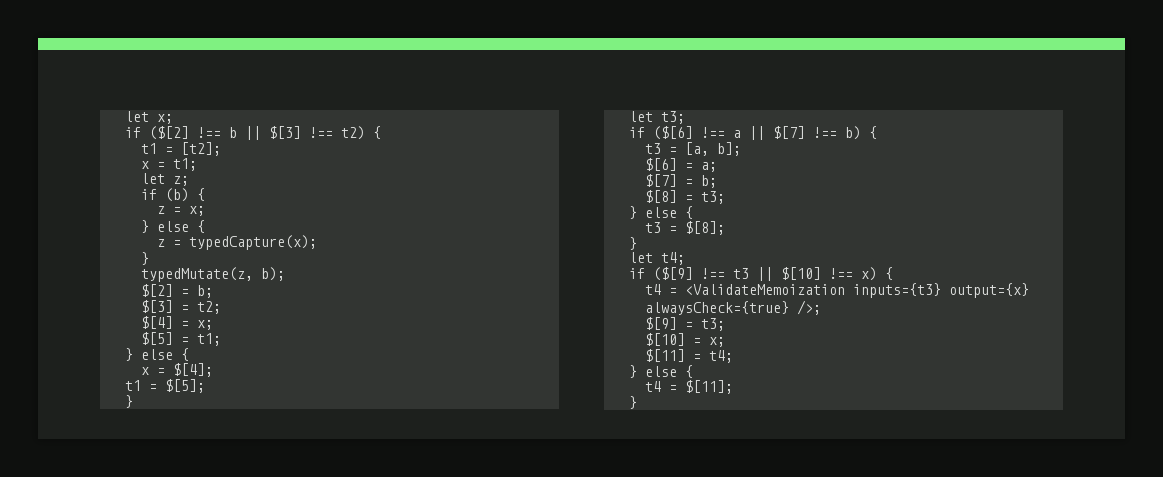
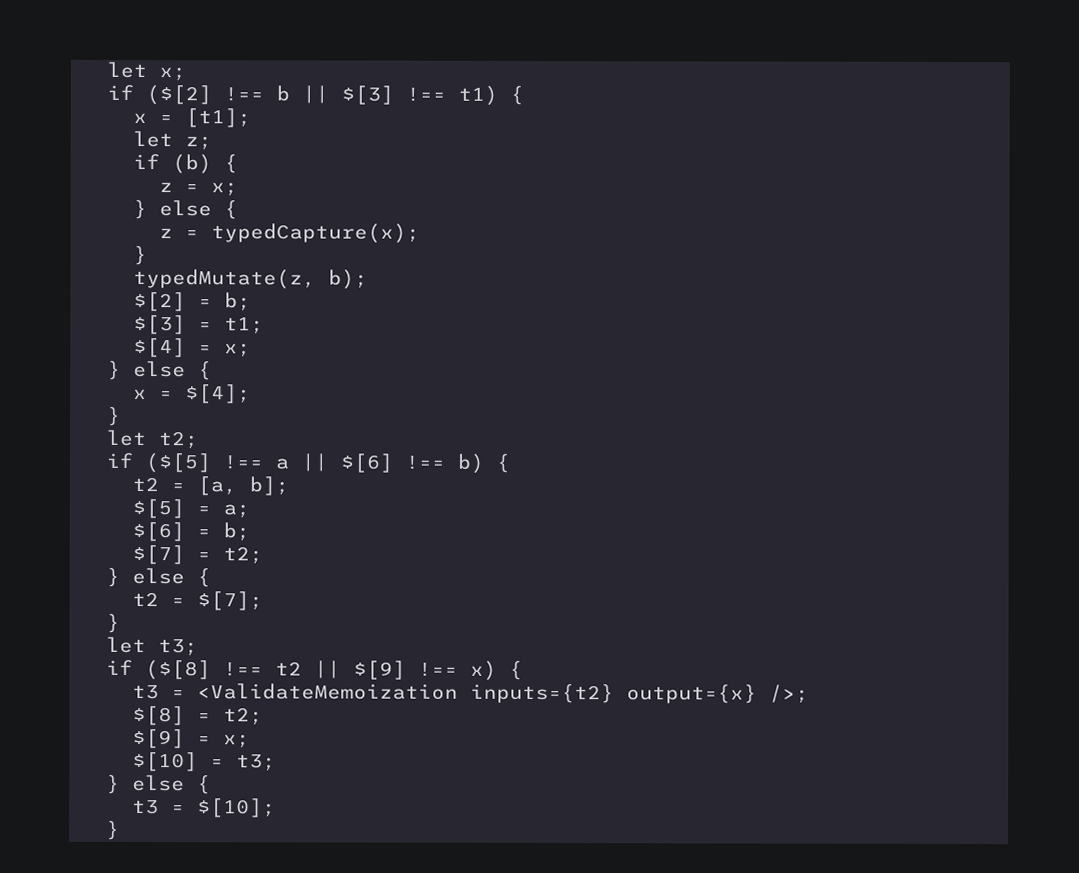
[341,126,382,140] [141,142,222,156] [141,158,198,171] t2) { // t1 = [t2]; // x = t1; -> [458,85,525,106] [133,108,252,128] t1) { // x = [t1];
[197,301,222,314] t2; -> [224,317,265,335] t1;
[141,332,222,346] // $[5] = t1; -> (252, 350) none
[125,379,206,393] [125,395,134,408] [629,111,686,124] [629,126,878,140] [645,142,742,156] [645,158,718,172] [645,174,718,188] [645,190,678,203] t1 = $[5]; // } // let t3; // if ($[6] !== a || $[7] !== b) { // t3 = [a, b]; // $[6] = a; // $[7] = b; // $[8] -> [107,406,122,426] [106,429,200,450] [106,452,511,474] [132,476,290,496] [132,499,251,519] [132,522,251,542] [132,545,264,565] [106,567,212,588] [132,591,264,611] [106,613,121,633] [106,636,199,657] [106,659,524,681] [132,683,810,704] [132,706,264,726] [132,729,251,749] [132,752,199,772] } // let t2; // if ($[5] !== a || $[6] !== b) { // t2 = [a, b]; // $[5] = a; // $[6] = b; // $[7] = t2; // } else { // t2 = $[7]; // } // let t3; // if ($[8] !== t2 || $[9] !== x) { // t3 = <ValidateMemoization inputs={t2} output={x} />; // $[8] = t2; // $[9] = x; // $[10]
[685,221,726,235] [629,237,638,250] [629,252,686,265] [629,267,894,281] [645,283,1030,298] [645,300,822,315] [645,317,726,331] [645,333,726,347] [645,349,734,363] [629,365,694,378] [645,380,734,394] [629,396,638,409] $[8]; // } // let t4; // if ($[9] !== t3 || $[10] !== x) { // t4 = <ValidateMemoization inputs={t3} output={x} alwaysCheck={true} />; // $[9] = t3; // $[10] = x; // $[11] = t4; // } else { // t4 = $[11]; // } -> [197,798,277,818] [106,820,121,840] $[10]; // }

